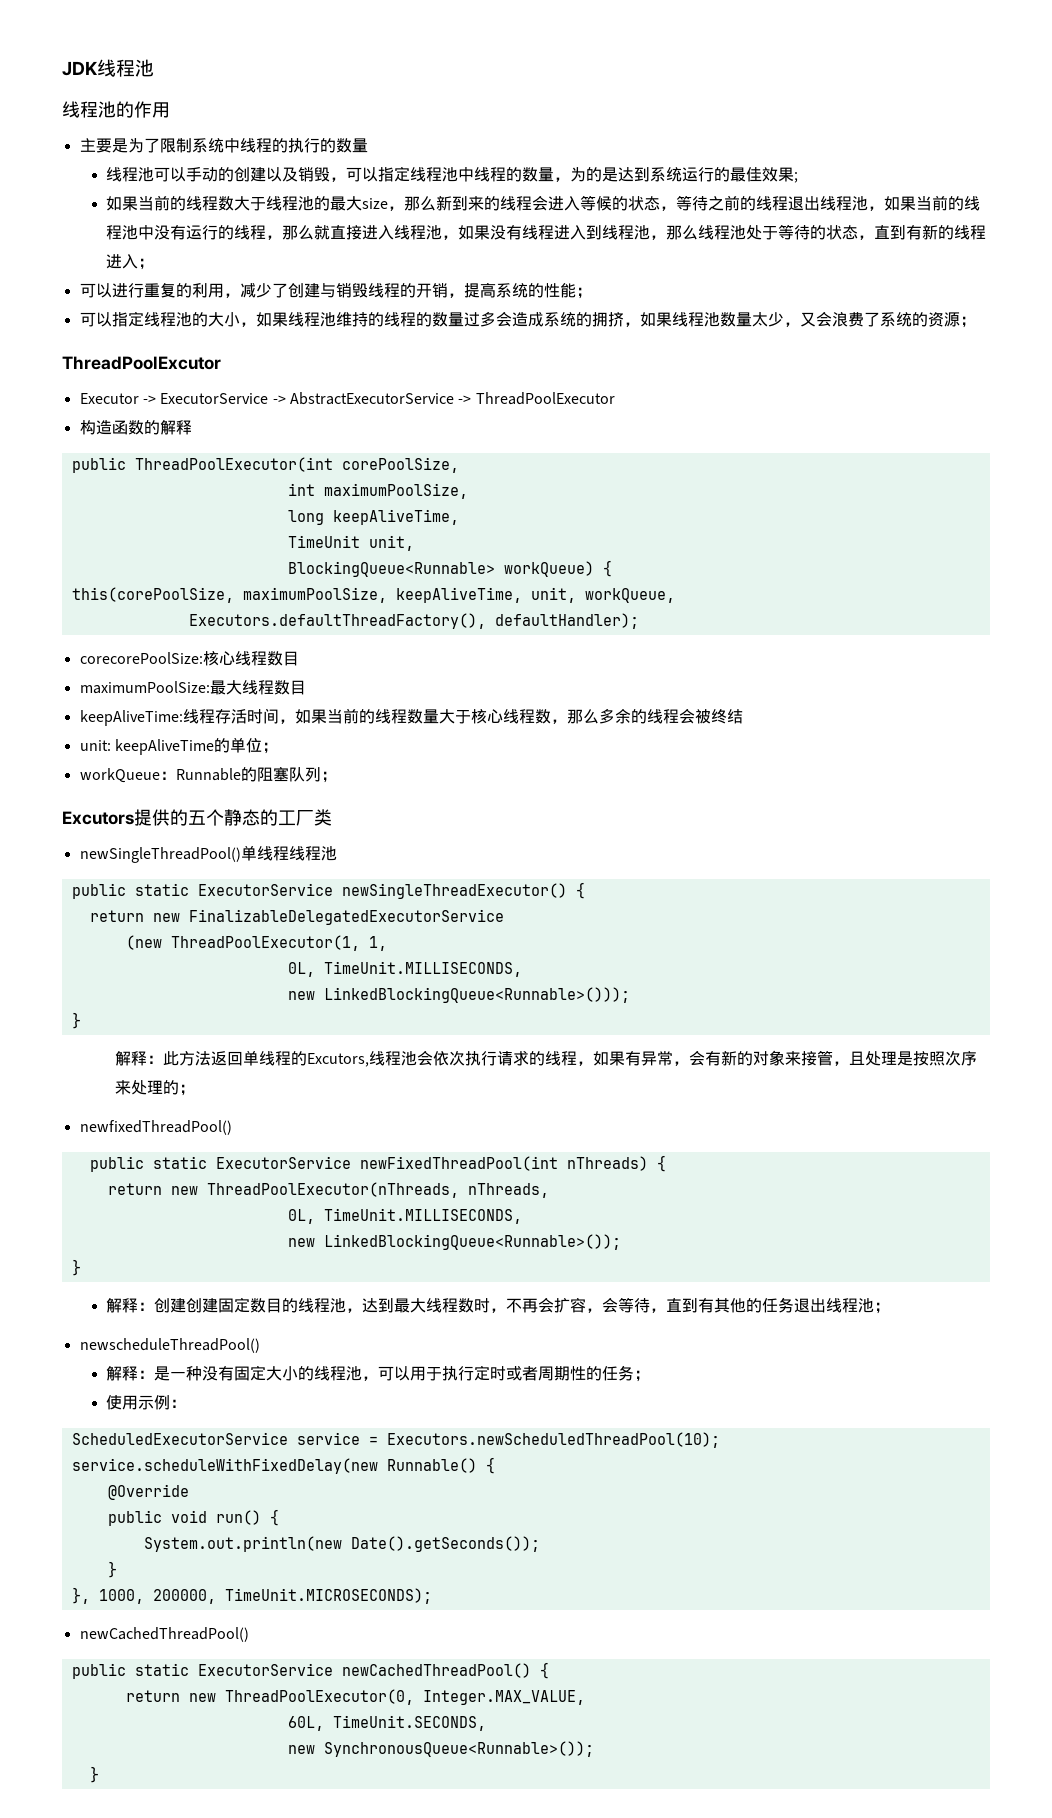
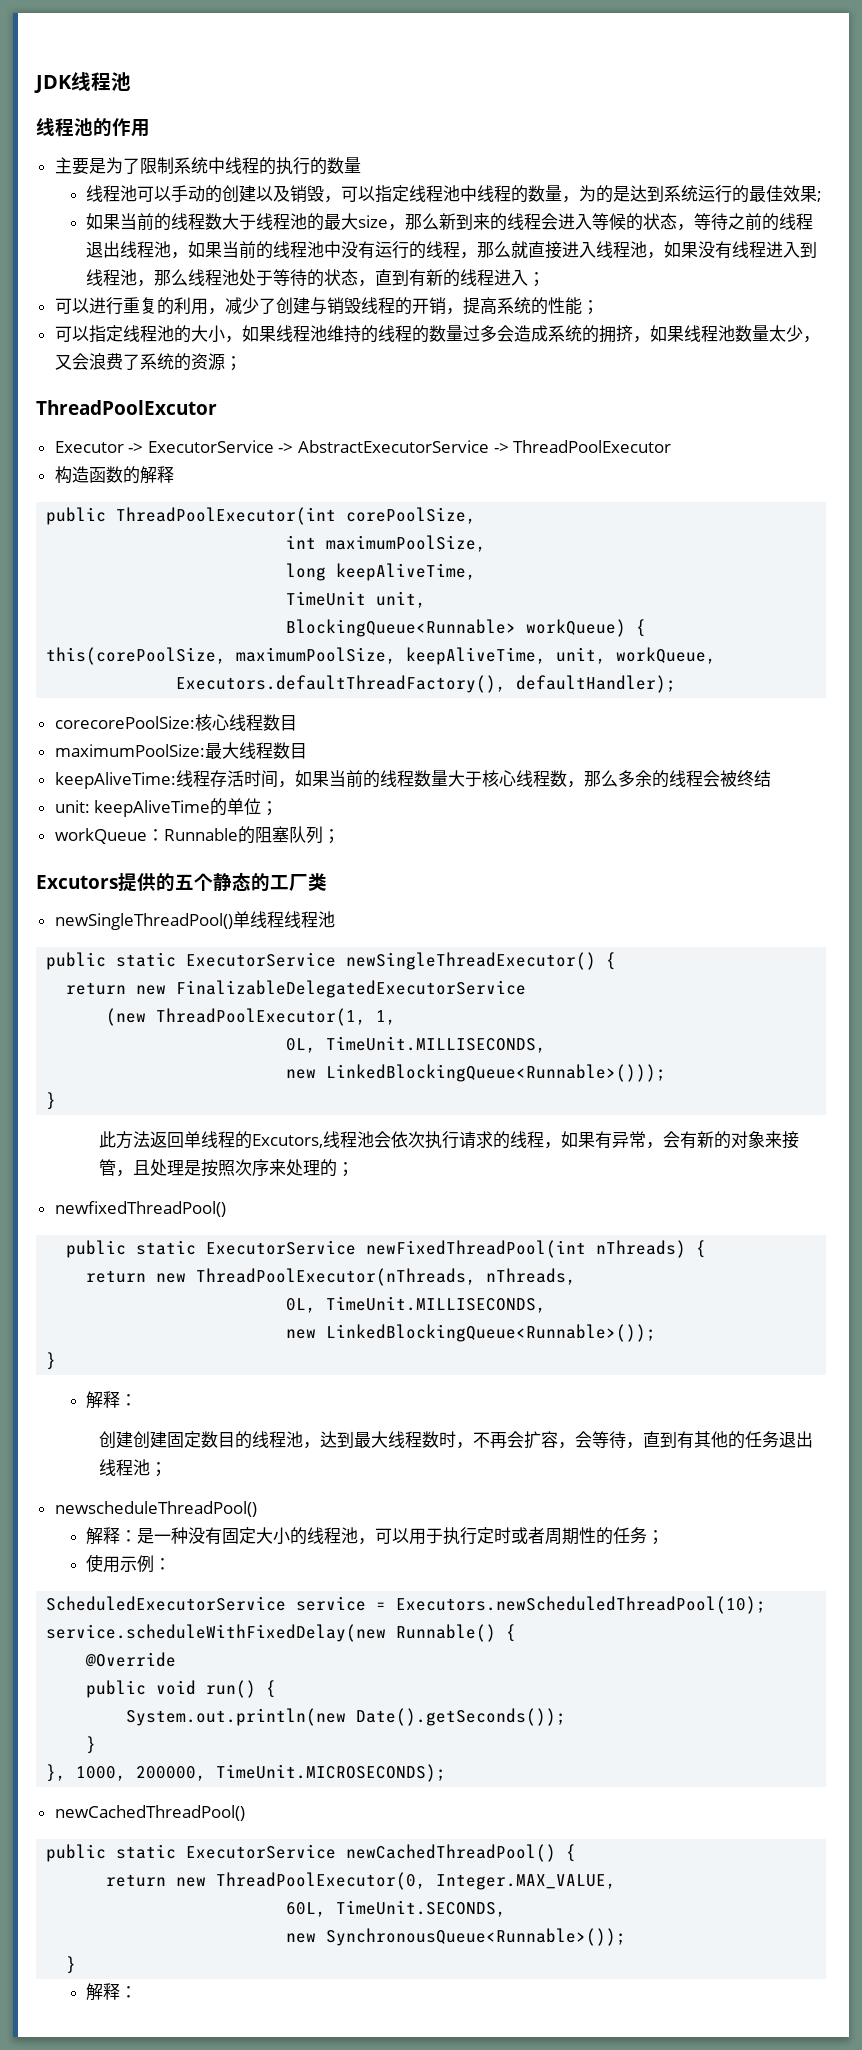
[114,1051,163,1066] 解释： -> (57, 1101) none
(155, 1306) none -> (138, 1400) //
(99, 1774) none -> [86,1983,138,2001] // 解释：

